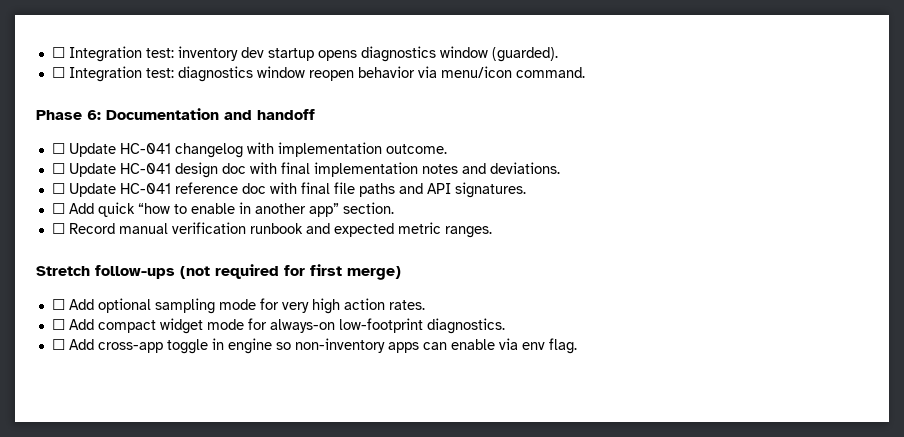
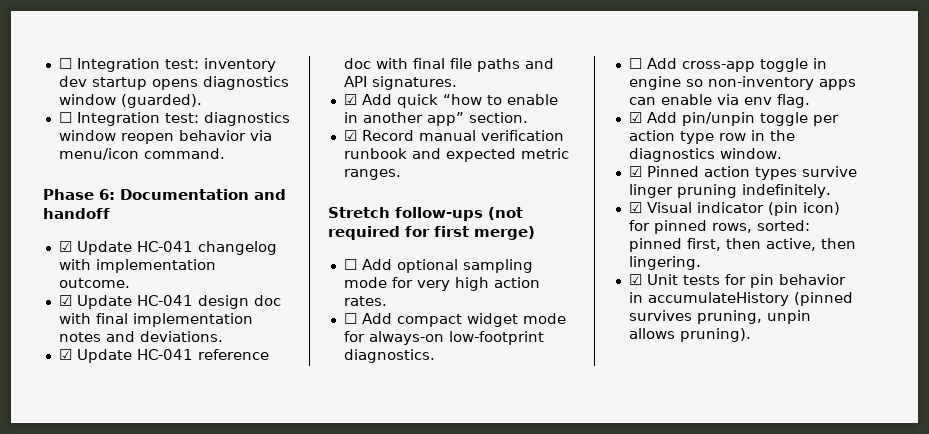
[51,143,65,154] ☐ -> [58,241,72,252] ☑
[51,163,65,174] ☐ -> [58,295,72,306] ☑
[51,183,65,194] ☐ -> [58,349,72,360] ☑
[51,203,65,214] ☐ -> [343,94,357,105] ☑
[51,223,65,234] ☐ -> [343,130,357,141] ☑
(577, 346) none -> [628,112,839,126] [628,130,795,144] [628,148,782,162] [628,166,857,180] [628,184,831,198] [628,202,840,216] [628,220,810,234] [628,238,856,252] [628,256,701,270] [628,274,846,288] [628,292,853,306] [628,310,811,324] [628,328,751,342] // ☑ Add pin/unpin toggle per action type row in the diagnostics window. // ☑ Pinned action types survive linger pruning indefinitely. // ☑ Visual indicator (pin icon) for pinned rows, sorted: pinned first, then active, then lingering. // ☑ Unit tests for pin behavior in accumulateHistory (pinned survives pruning, unpin allows pruning).

